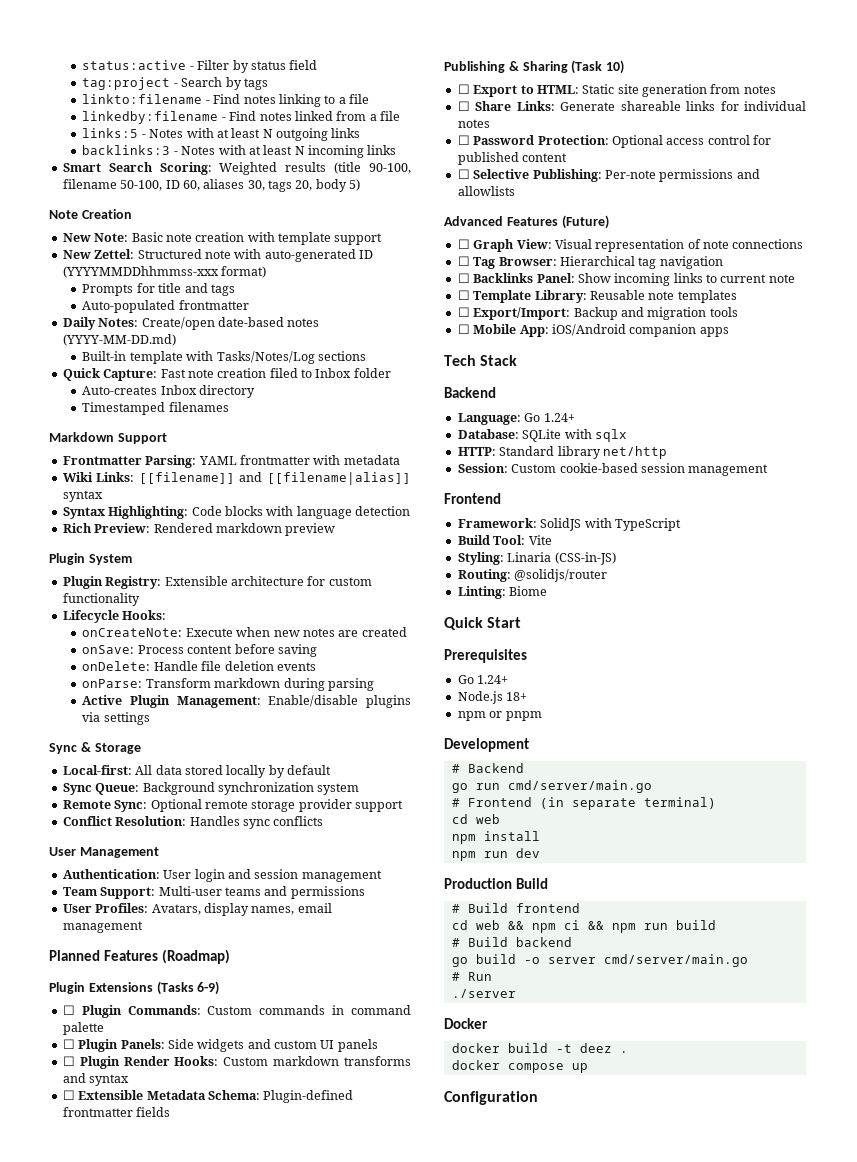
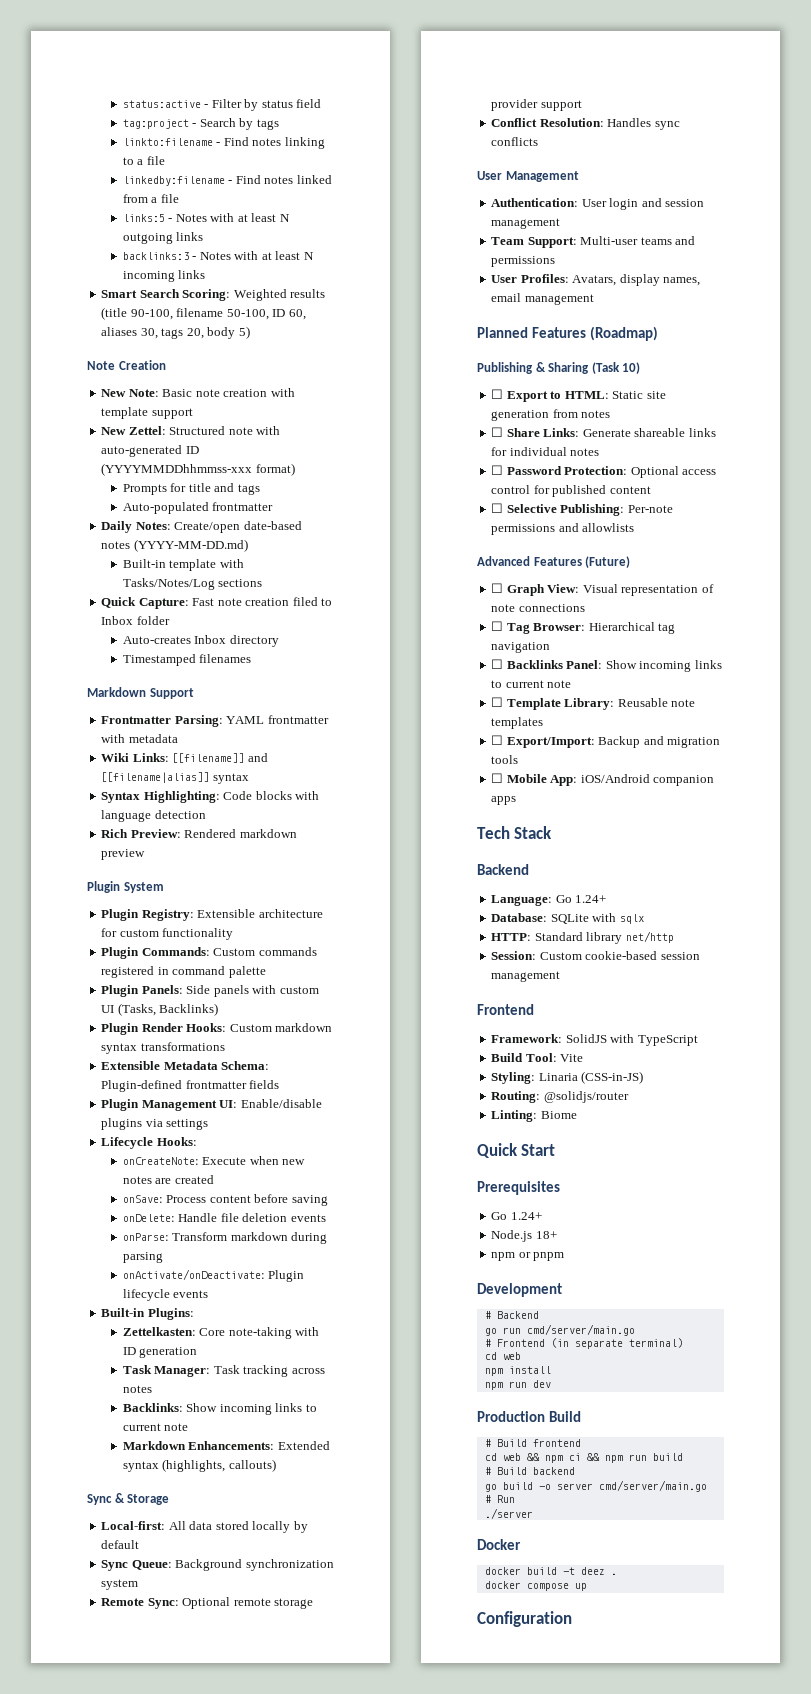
(140, 599) none -> [101,947,317,959] [101,966,266,978] [101,985,319,997] [101,1003,219,1016] [101,1023,333,1035] [101,1042,225,1054] [101,1061,270,1070] [101,1080,280,1092] [101,1099,322,1111] [101,1118,209,1130] // Plugin Commands: Custom commands registered in command palette // Plugin Panels: Side panels with custom UI (Tasks, Backlinks) // Plugin Render Hooks: Custom markdown syntax transformations // Extensible Metadata Schema: Plugin-defined frontmatter fields // Plugin Management UI: Enable/disable plugins via settings
[82,695,411,708] [82,712,150,725] Active Plugin Management: Enable/disable plugins via settings -> [122,1269,305,1282] [122,1289,209,1301] [101,1308,194,1320] [122,1327,320,1339] [122,1347,198,1358] [122,1365,325,1377] [122,1385,152,1393] [122,1403,317,1415] [122,1423,189,1431] [122,1441,330,1450] [122,1459,276,1472] onActivate/onDeactivate: Plugin lifecycle events // Built-in Plugins: // Zettelkasten: Core note-taking with ID generation // Task Manager: Task tracking across notes // Backlinks: Show incoming links to current note // Markdown Enhancements: Extended syntax (highlights, callouts)
[49,981,220,995] [62,1005,411,1018] [62,1022,104,1035] [62,1039,378,1052] [62,1056,411,1069] [62,1073,130,1086] [62,1090,354,1103] [62,1107,171,1117] // Plugin Extensions (Tasks 6-9) // ☐ Plugin Commands: Custom commands in command palette // ☐ Plugin Panels: Side widgets and custom UI panels // ☐ Plugin Render Hooks: Custom markdown transforms and syntax // ☐ Extensible Metadata Schema: Plugin-defined frontmatter fields -> (658, 333) none

